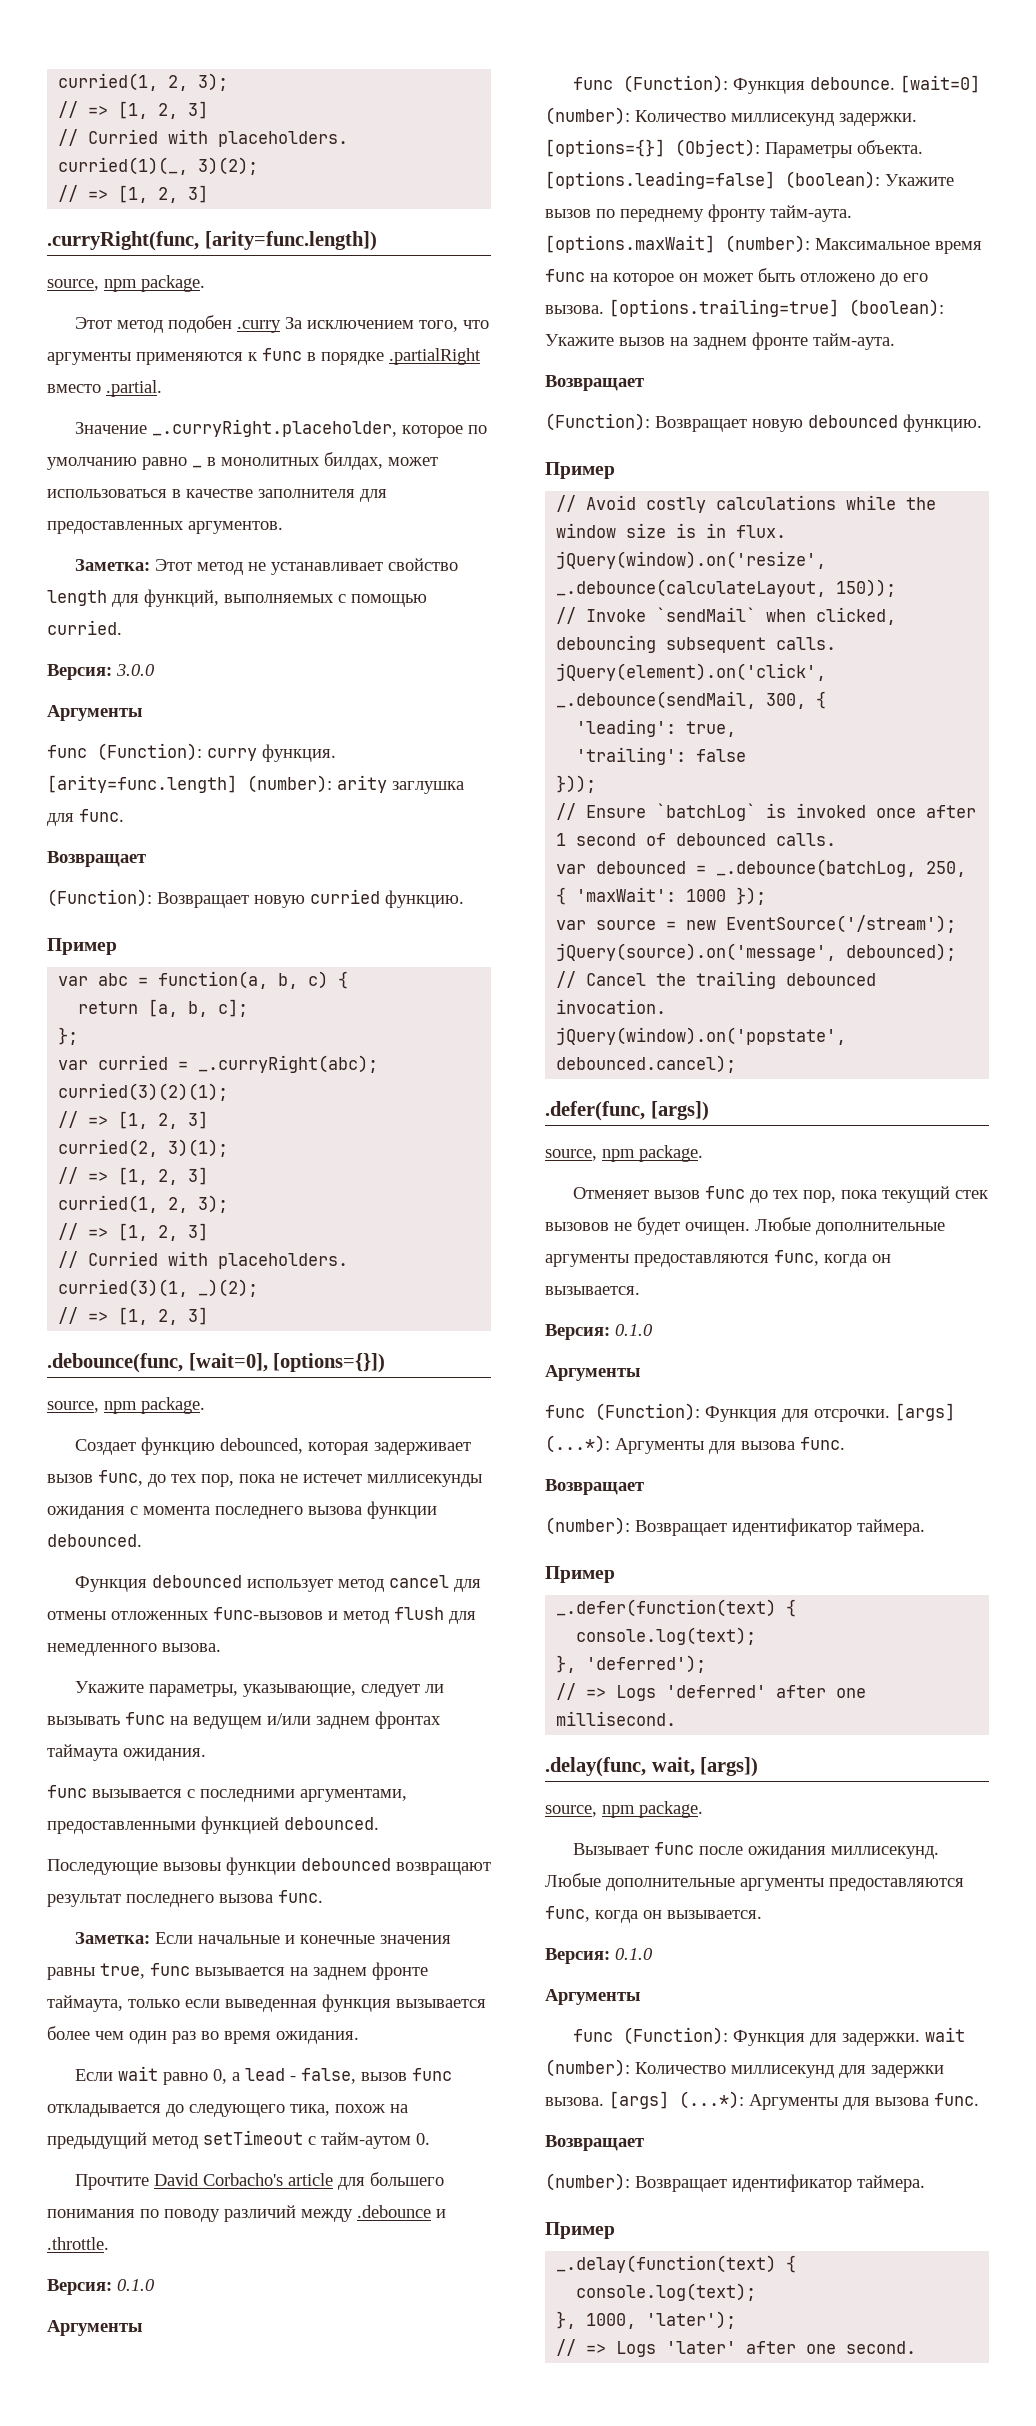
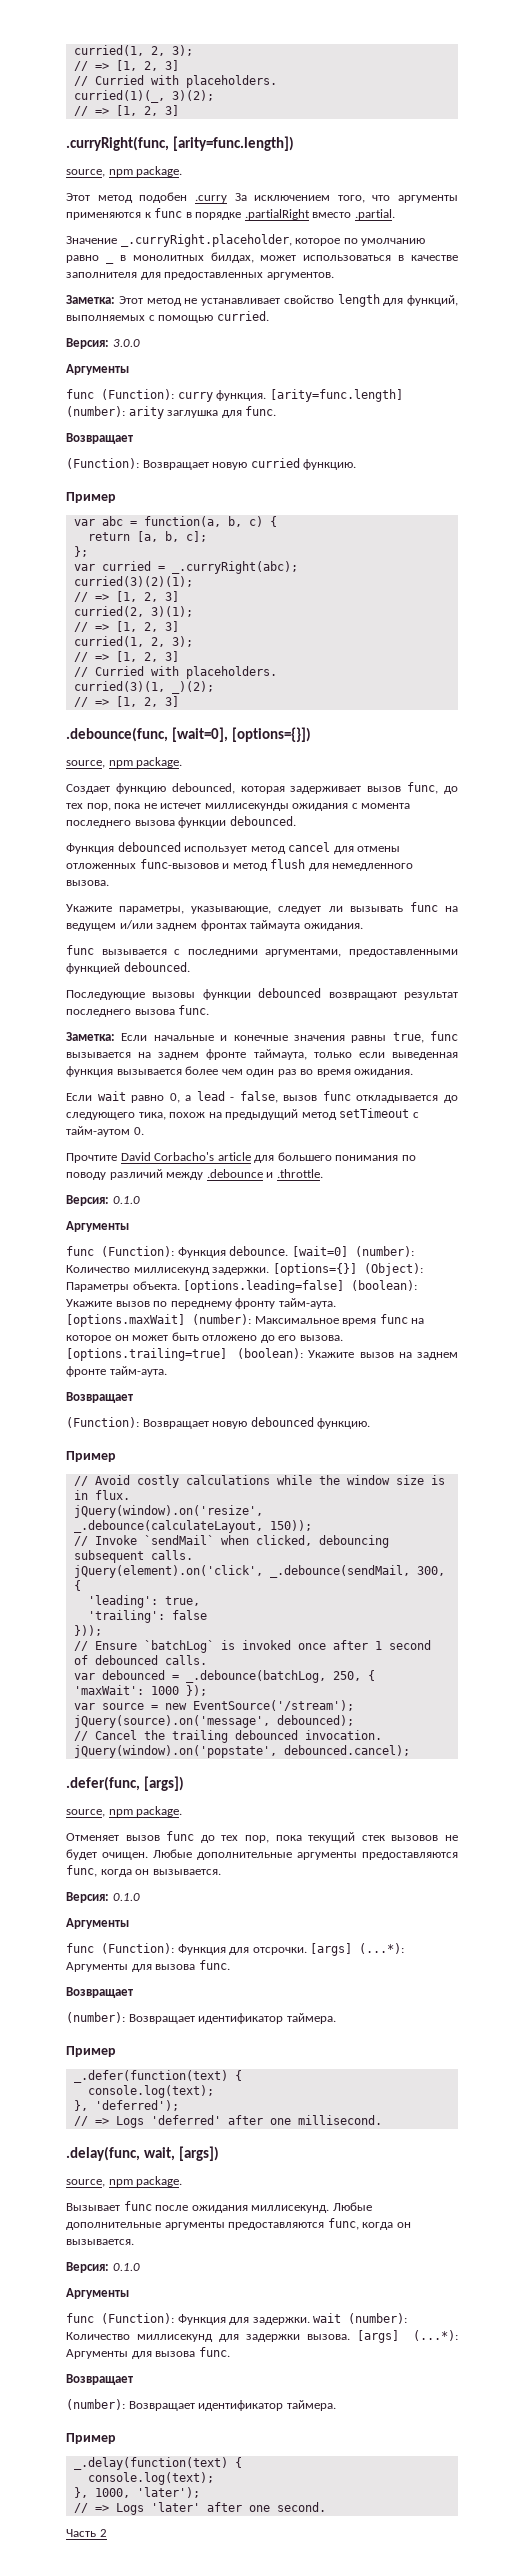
(917, 2347) none -> [66,2529,107,2537] // Часть 2

